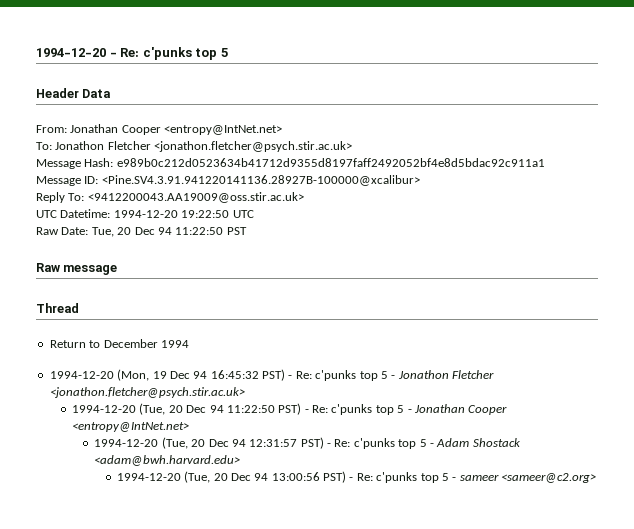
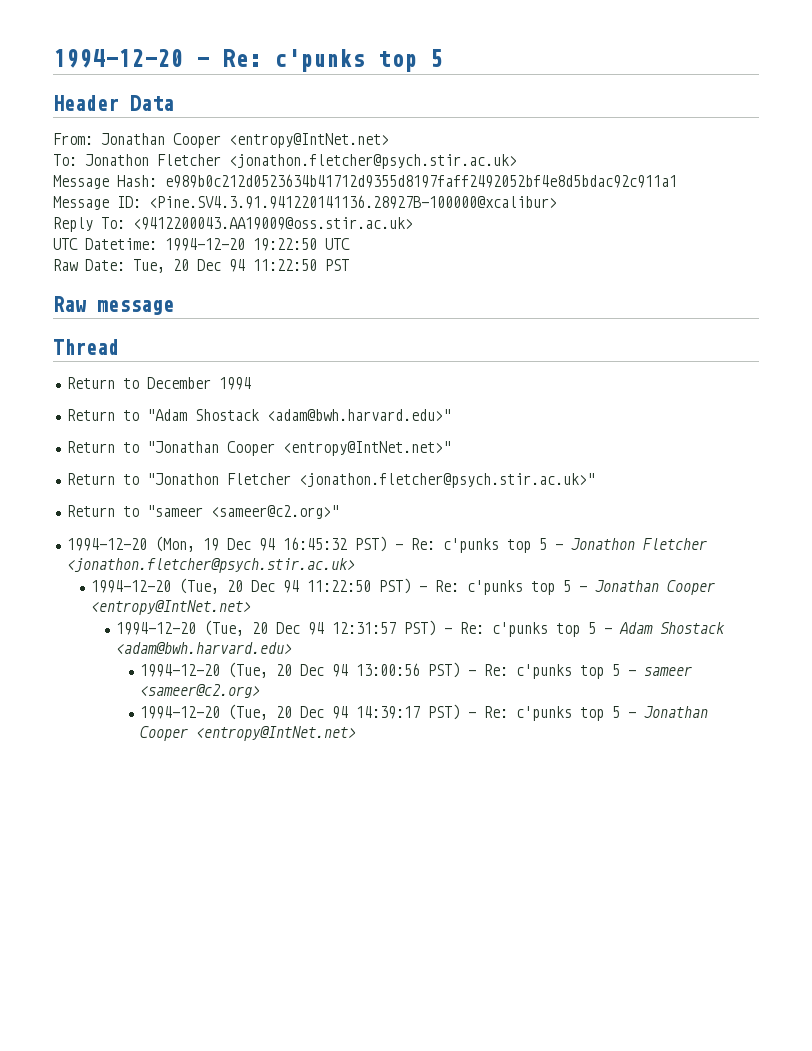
(189, 344) none -> [66,409,451,421] [66,441,451,456] [66,473,595,488] [66,505,339,519] // Return to "Adam Shostack <adam@bwh.harvard.edu>" // Return to "Jonathan Cooper <entropy@IntNet.net>" // Return to "Jonathon Fletcher <jonathon.fletcher@psych.stir.ac.uk>" // Return to "sameer <sameer@c2.org>"
(597, 478) none -> [140,704,709,721] [140,726,357,741] // 1994-12-20 (Tue, 20 Dec 94 14:39:17 PST) - Re: c'punks top 5 - Jonathan Cooper <entropy@IntNet.net>

